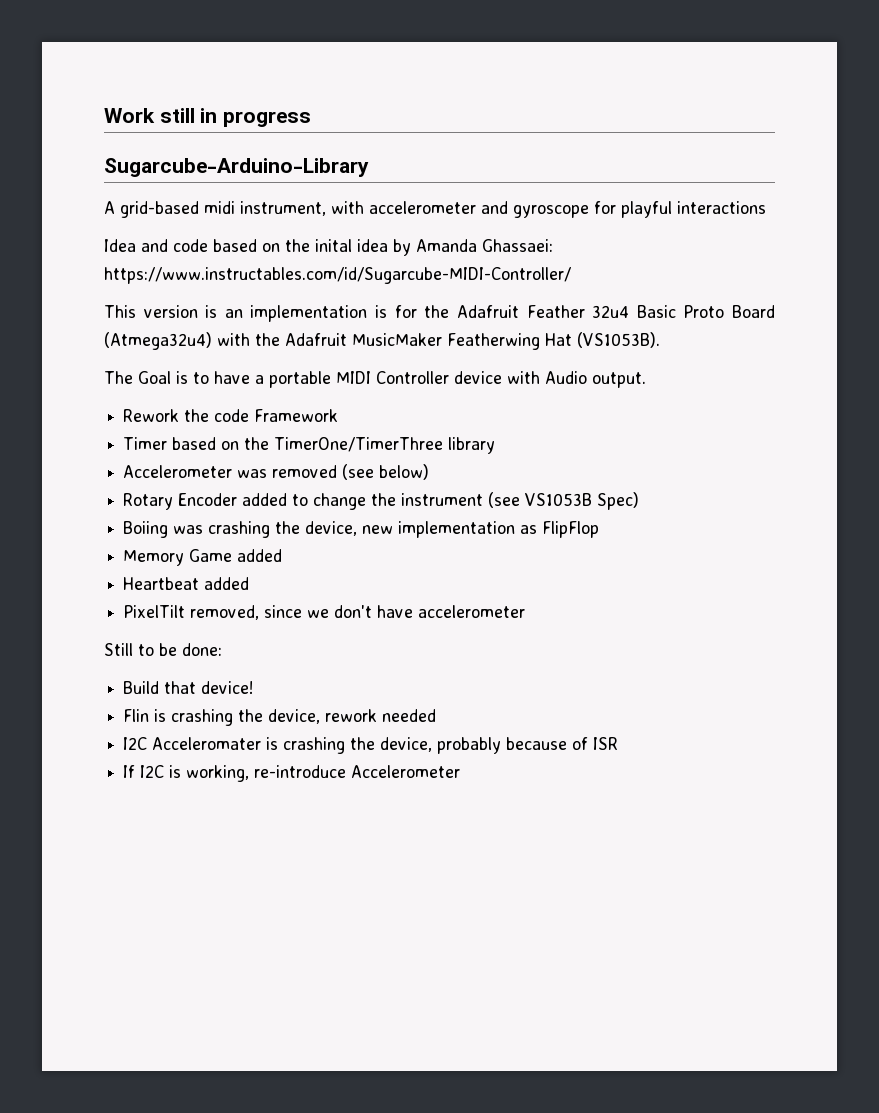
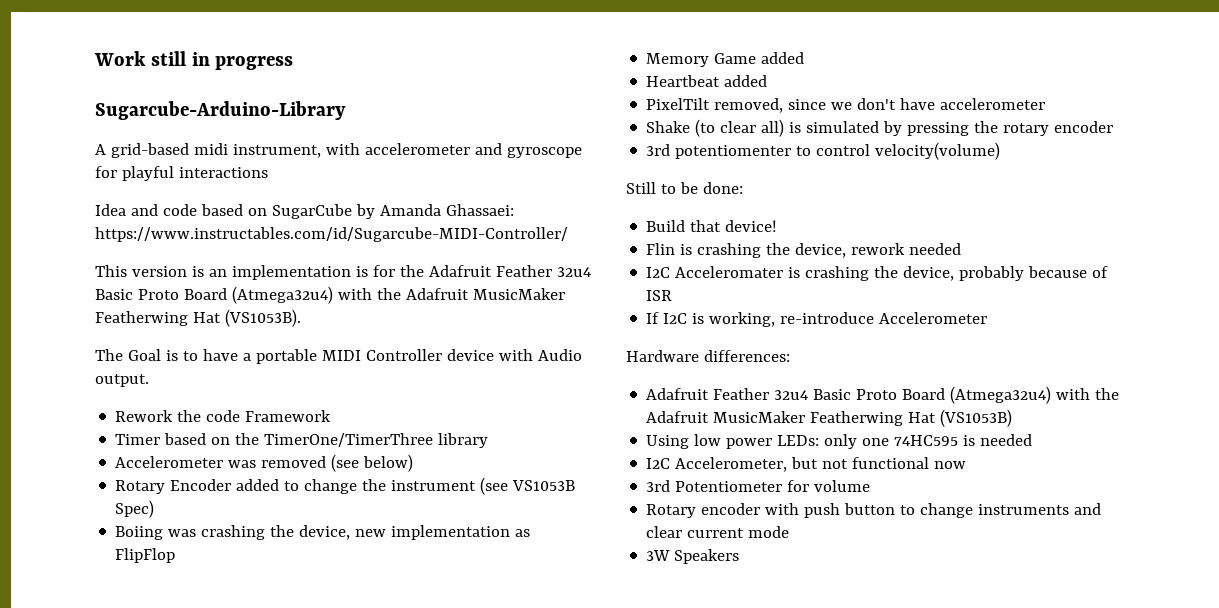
[285,239,388,252] the inital idea -> [271,204,352,219] SugarCube
(526, 611) none -> [646,119,1114,137] [646,142,1001,160] // Shake (to clear all) is simulated by pressing the rotary encoder // 3rd potentiomenter to control velocity(volume)
(461, 771) none -> [626,350,790,362] [646,386,1120,404] [646,409,1013,427] [646,434,1033,449] [646,457,967,472] [646,480,871,492] [646,503,1102,518] [646,526,790,538] [646,549,740,564] // Hardware differences: // Adafruit Feather 32u4 Basic Proto Board (Atmega32u4) with the Adafruit MusicMaker Featherwing Hat (VS1053B) // Using low power LEDs: only one 74HC595 is needed // I2C Accelerometer, but not functional now // 3rd Potentiometer for volume // Rotary encoder with push button to change instruments and clear current mode // 3W Speakers

